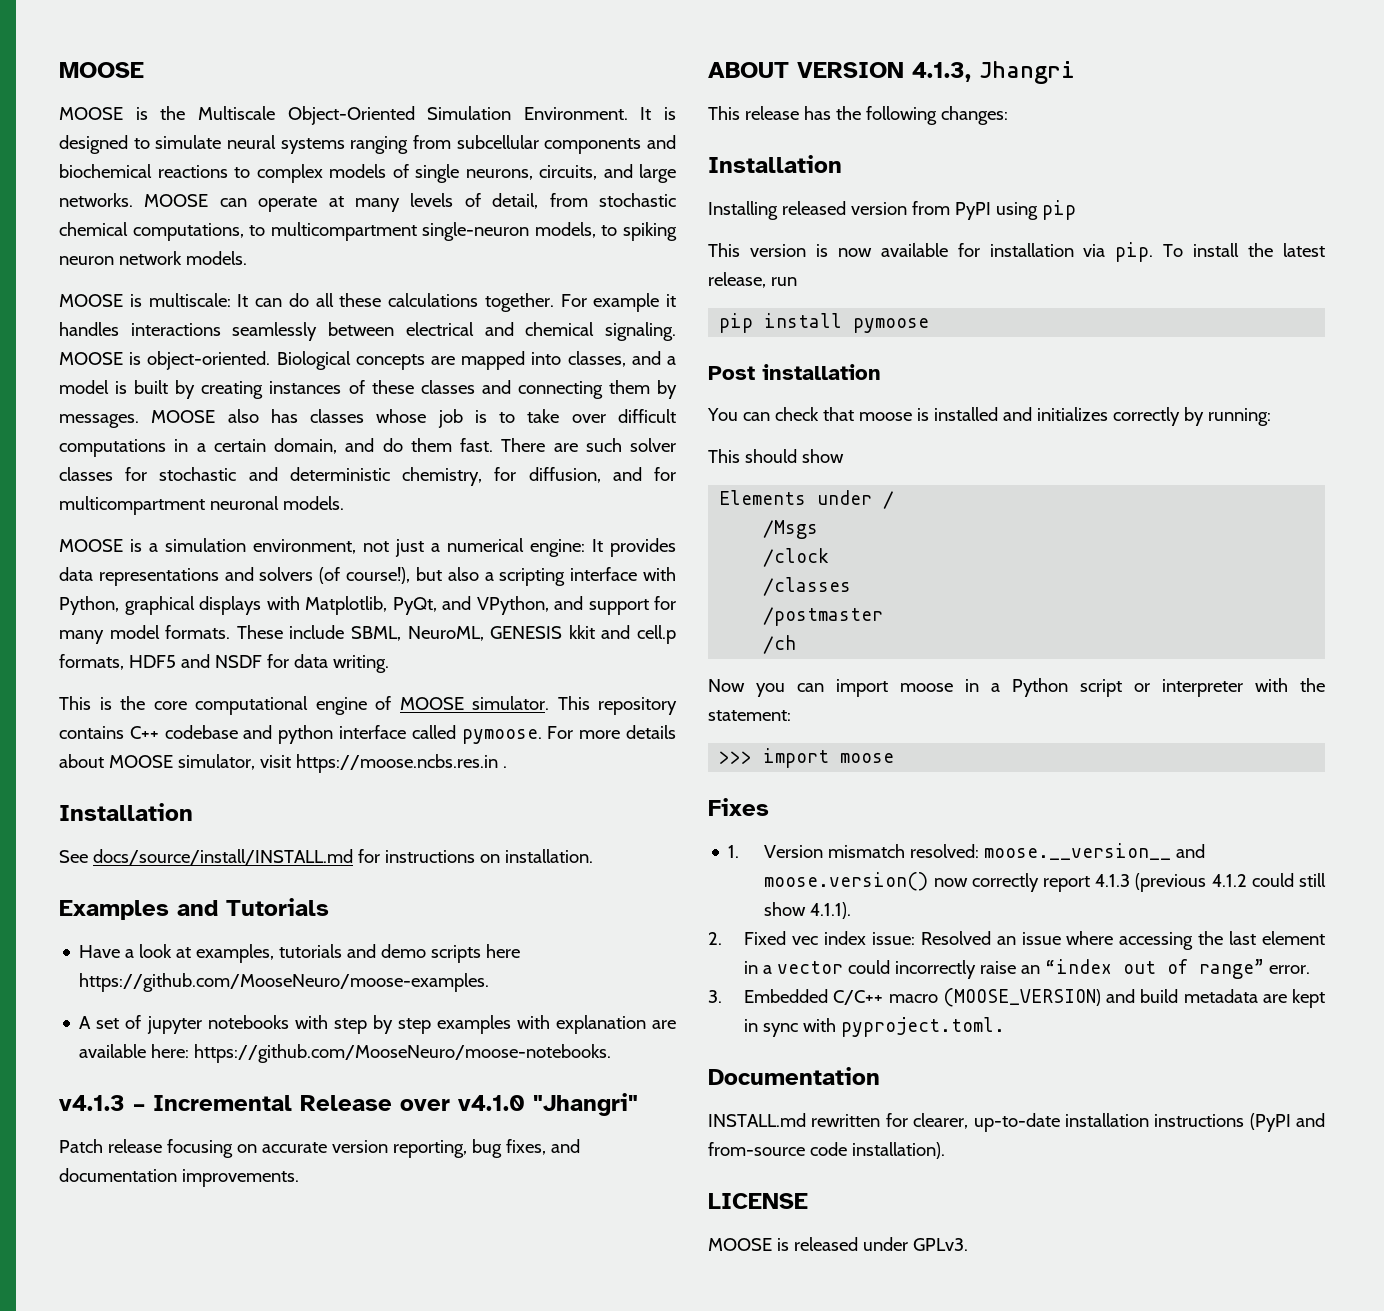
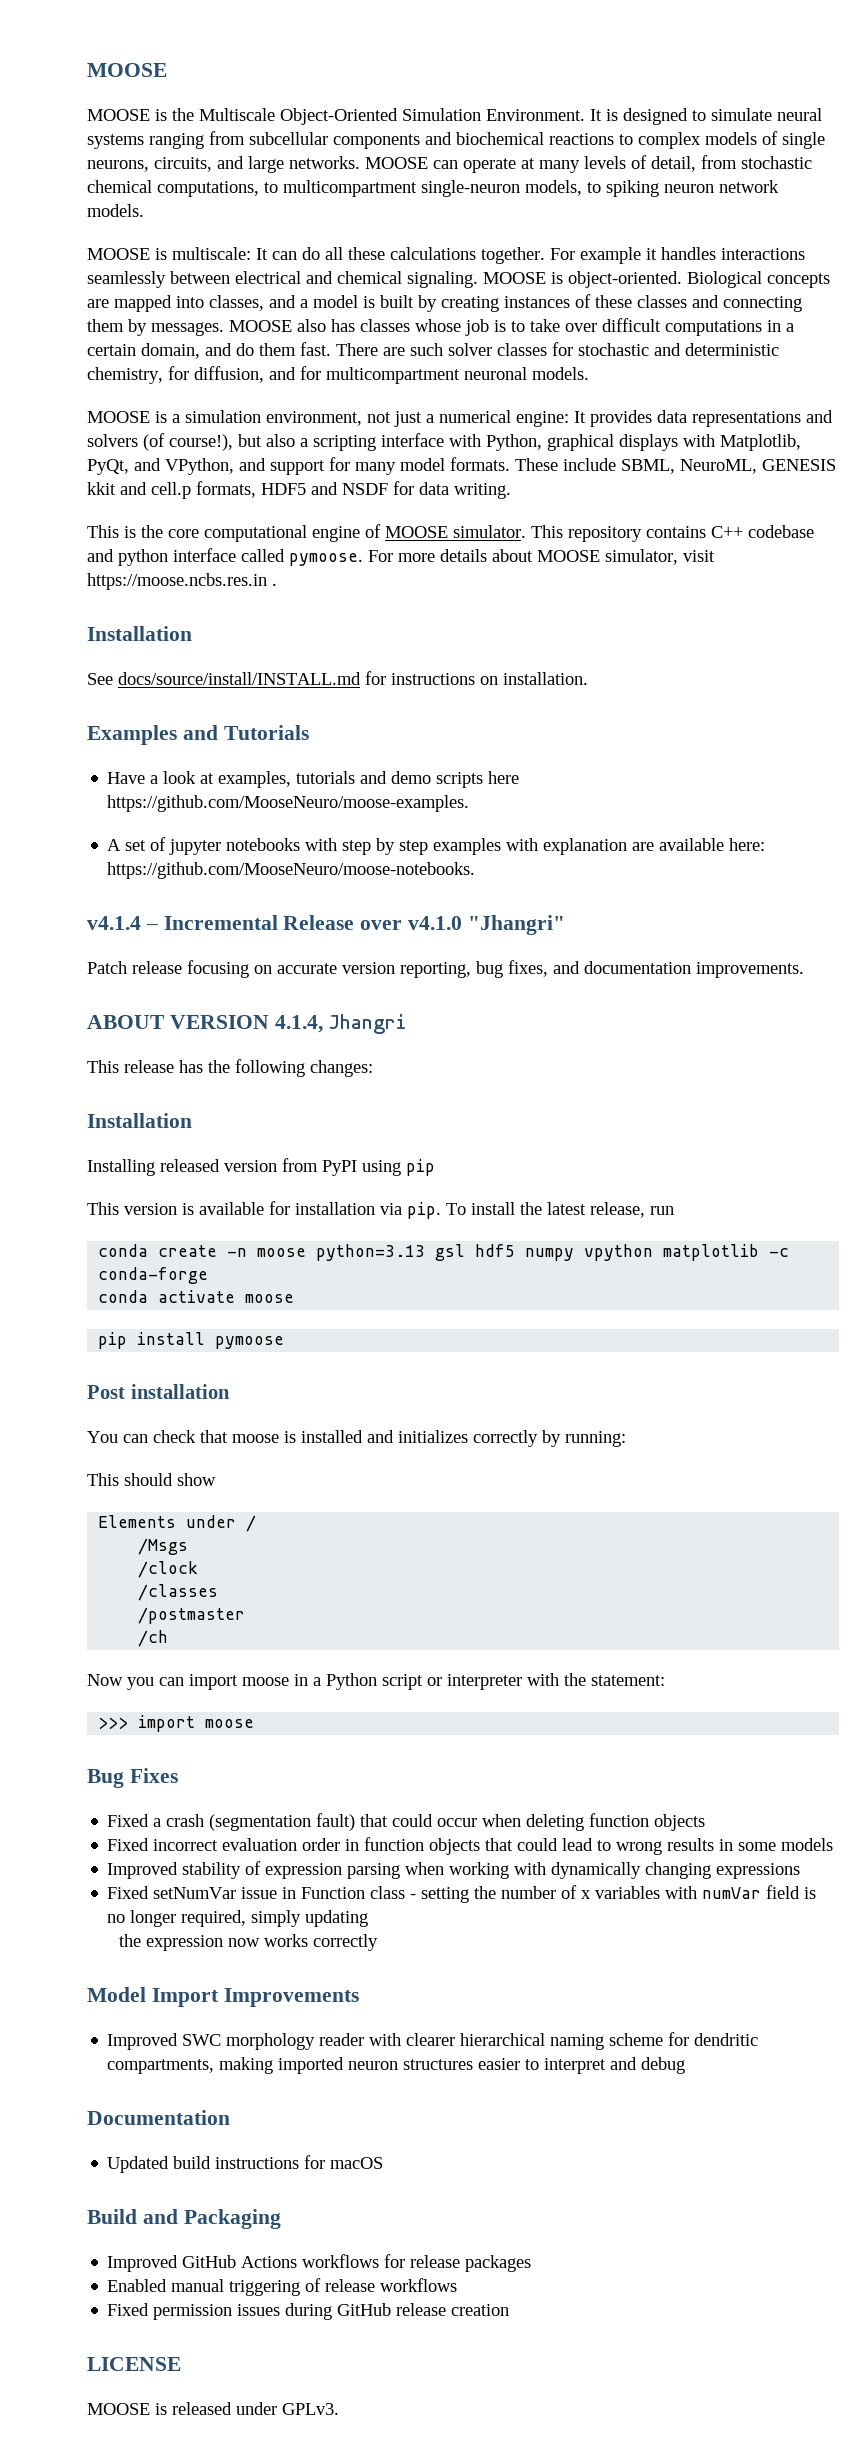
[59,1095,125,1111] v4.1.3 -> [87,916,141,930] v4.1.4
[912,62,971,82] 4.1.3, -> [274,1015,323,1033] 4.1.4,
[837,248,872,257] now -> (194, 1209) none
(797, 281) none -> [98,1244,790,1261] [98,1267,209,1284] [98,1290,295,1303] // conda create -n moose python=3.13 gsl hdf5 numpy vpython matplotlib -c conda-forge // conda activate moose
(895, 758) none -> [87,1769,124,1788] Bug
[728,843,1206,860] [764,872,1326,892] [764,902,852,919] [708,931,1325,950] [744,959,1311,979] [708,988,1325,1008] [744,1017,1006,1037] [708,1067,880,1085] [708,1113,1325,1132] [708,1142,945,1159] 1. Version mismatch resolved: moose.__version__ and moose.version() now correctly report 4.1.3 (previous 4.1.2 could still show 4.1.1). // 2. Fixed vec index issue: Resolved an issue where accessing the last element in a vector could incorrectly raise an “index out of range” error. // 3. Embedded C/C++ macro (MOOSE_VERSION) and build metadata are kept in sync with pyproject.toml. // Documentation // INSTALL.md rewritten for clearer, up-to-date installation instructions (PyPI and from-source code installation). -> [107,1813,706,1831] [107,1837,834,1855] [107,1861,801,1879] [107,1885,817,1903] [107,1910,369,1927] [118,1934,378,1951] [87,1987,359,2007] [107,2032,759,2050] [107,2057,686,2074] [87,2110,230,2125] [107,2155,384,2173] [87,2209,281,2229] [107,2254,532,2272] [107,2278,458,2296] [107,2303,510,2320] Fixed a crash (segmentation fault) that could occur when deleting function objects // Fixed incorrect evaluation order in function objects that could lead to wrong results in some models // Improved stability of expression parsing when working with dynamically changing expressions // Fixed setNumVar issue in Function class - setting the number of x variables with numVar field is no longer required, simply updating // the expression now works correctly // Model Import Improvements // Improved SWC morphology reader with clearer hierarchical naming scheme for dendritic compartments, making imported neuron structures easier to interpret and debug // Documentation // Updated build instructions for macOS // Build and Packaging // Improved GitHub Actions workflows for release packages // Enabled manual triggering of release workflows // Fixed permission issues during GitHub release creation

